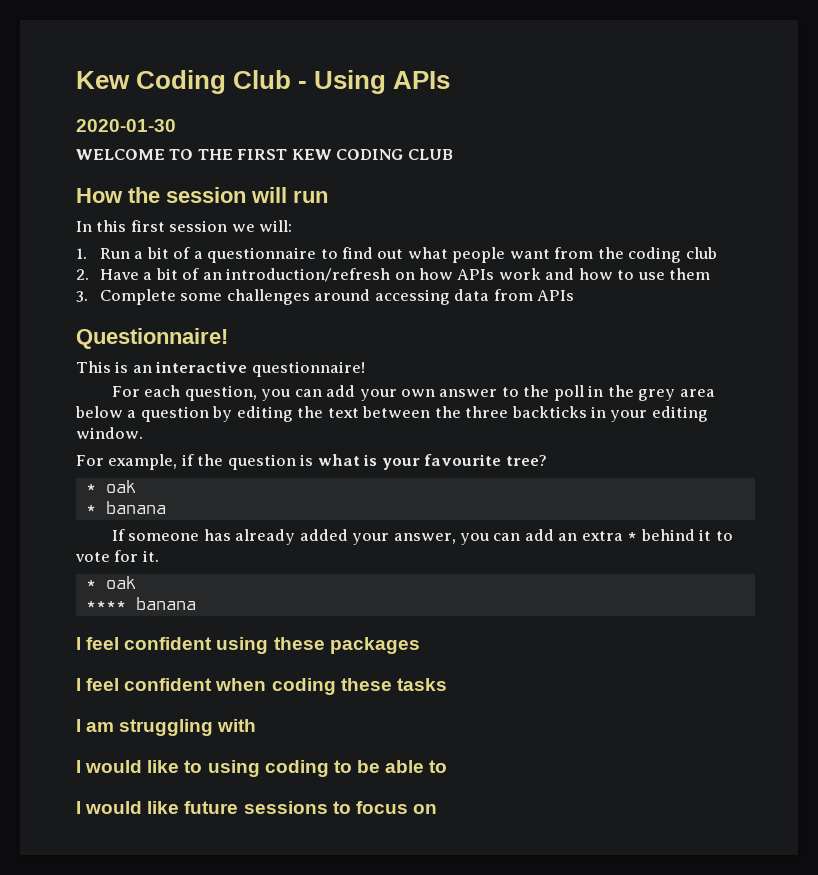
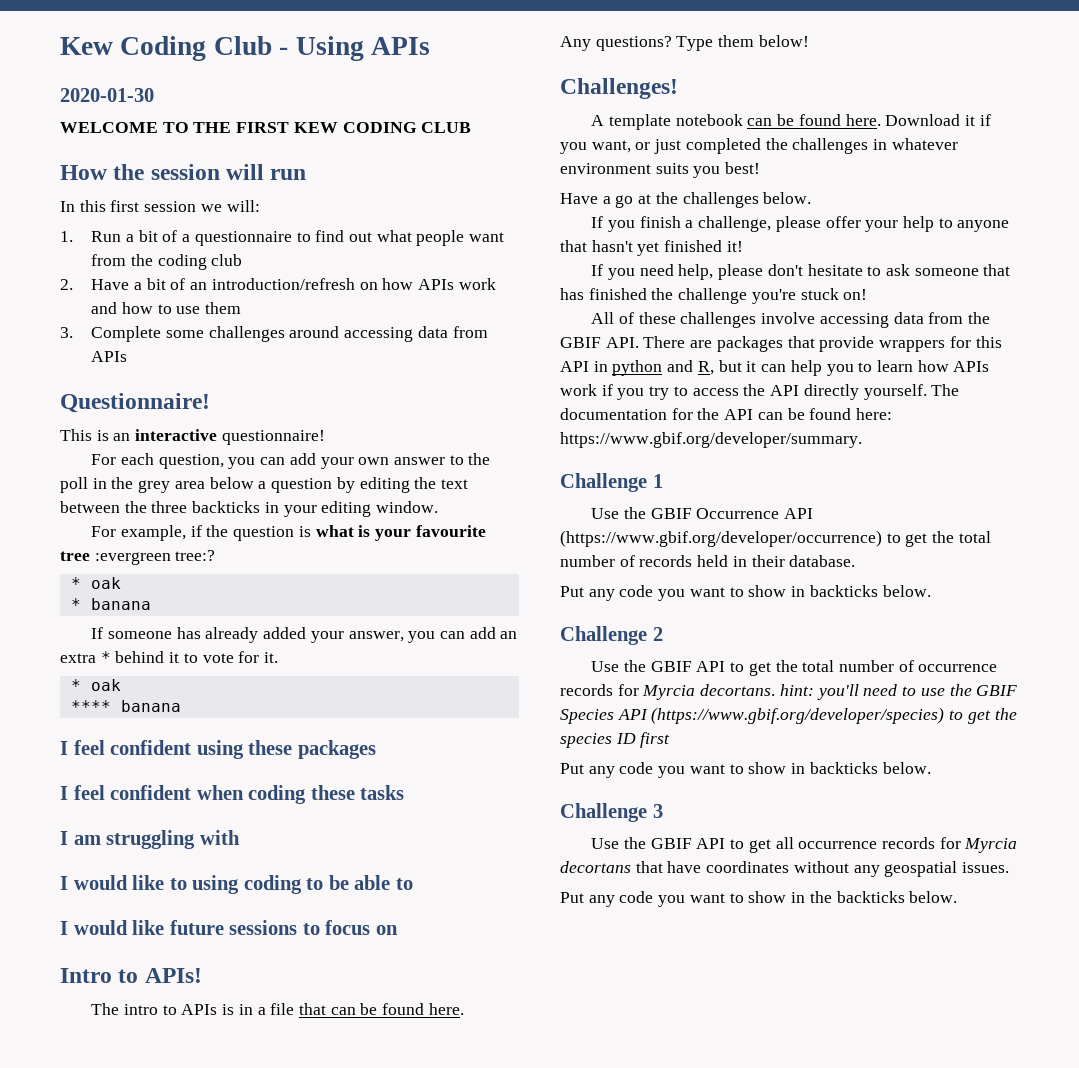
[505,455,547,466] tree? -> [60,550,216,565] tree :evergreen tree:?
(437, 809) none -> [60,968,202,983] [91,1003,464,1015] [560,35,809,51] [560,78,678,99] [591,114,991,130] [560,138,958,154] [560,162,761,178] [560,192,812,208] [591,216,1010,232] [560,240,743,256] [591,264,1011,280] [560,288,868,304] [591,312,991,328] [560,336,1002,352] [560,360,990,376] [560,384,960,400] [560,408,893,420] [560,432,862,448] [560,473,663,492] [591,507,814,519] [560,530,991,547] [560,555,856,567] [560,585,931,601] [560,626,663,645] [591,660,998,676] [560,684,1018,700] [560,707,1017,724] [560,732,671,748] [560,762,931,778] [560,803,663,822] [591,837,1018,853] [560,861,1010,877] [560,891,958,907] // Intro to APIs! // The intro to APIs is in a file that can be found here. // Any questions? Type them below! // Challenges! // A template notebook can be found here. Download it if you want, or just completed the challenges in whatever environment suits you best! // Have a go at the challenges below. // If you finish a challenge, please offer your help to anyone that hasn't yet finished it! // If you need help, please don't hesitate to ask someone that has finished the challenge you're stuck on! // All of these challenges involve accessing data from the GBIF API. There are packages that provide wrappers for this API in python and R, but it can help you to learn how APIs work if you try to access the API directly yourself. The documentation for the API can be found here: https://www.gbif.org/developer/summary. // Challenge 1 // Use the GBIF Occurrence API (https://www.gbif.org/developer/occurrence) to get the total number of records held in their database. // Put any code you want to show in backticks below. // Challenge 2 // Use the GBIF API to get the total number of occurrence records for Myrcia decortans. hint: you'll need to use the GBIF Species API (https://www.gbif.org/developer/species) to get the species ID first // Put any code you want to show in backticks below. // Challenge 3 // Use the GBIF API to get all occurrence records for Myrcia decortans that have coordinates without any geospatial issues. // Put any code you want to show in the backticks below.

